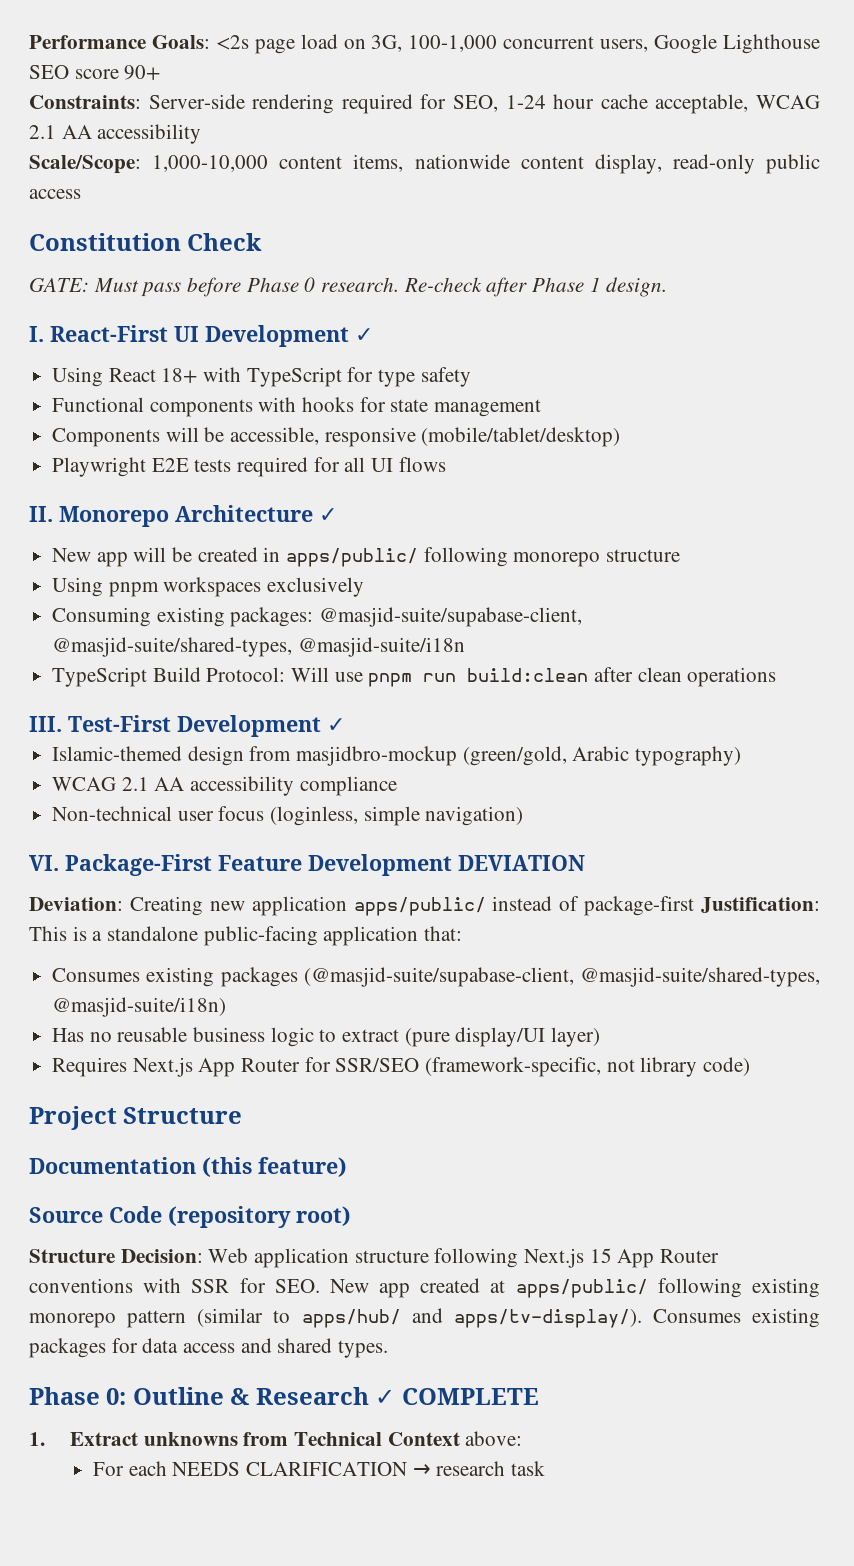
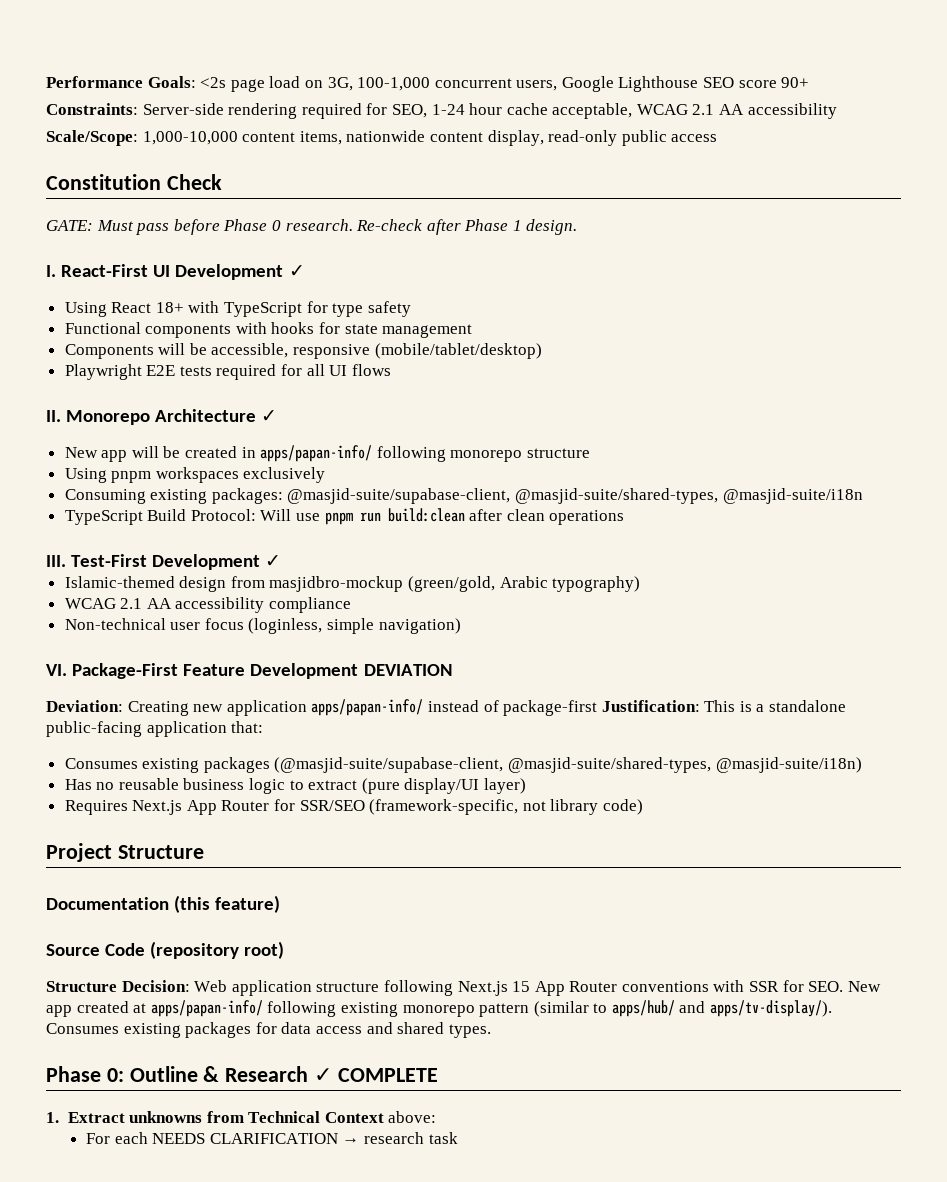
[286,548,419,567] apps/public/ -> [260,445,373,462] apps/papan-info/
[353,897,486,916] apps/public/ -> [311,699,424,716] apps/papan-info/
[515,1279,648,1298] apps/public/ -> [150,1000,263,1017] apps/papan-info/

